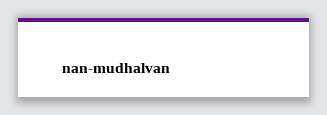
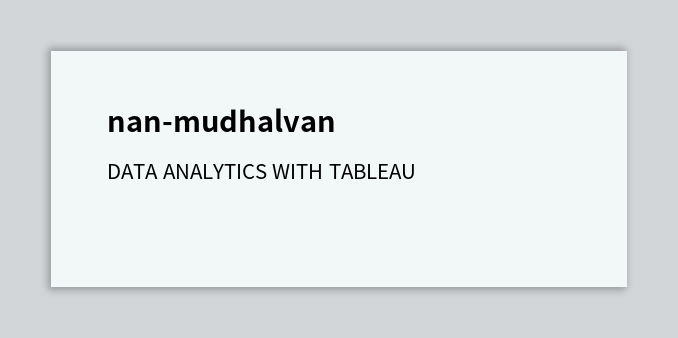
(170, 68) none -> [107,164,416,179] // DATA ANALYTICS WITH TABLEAU

